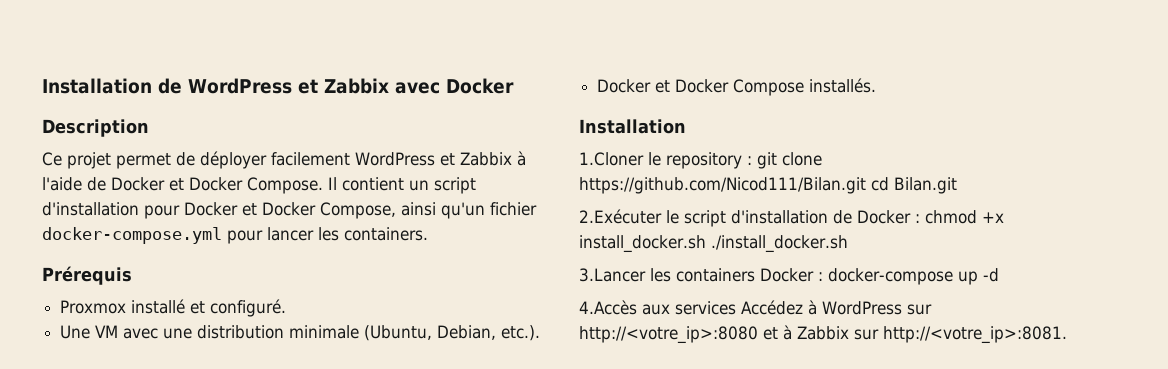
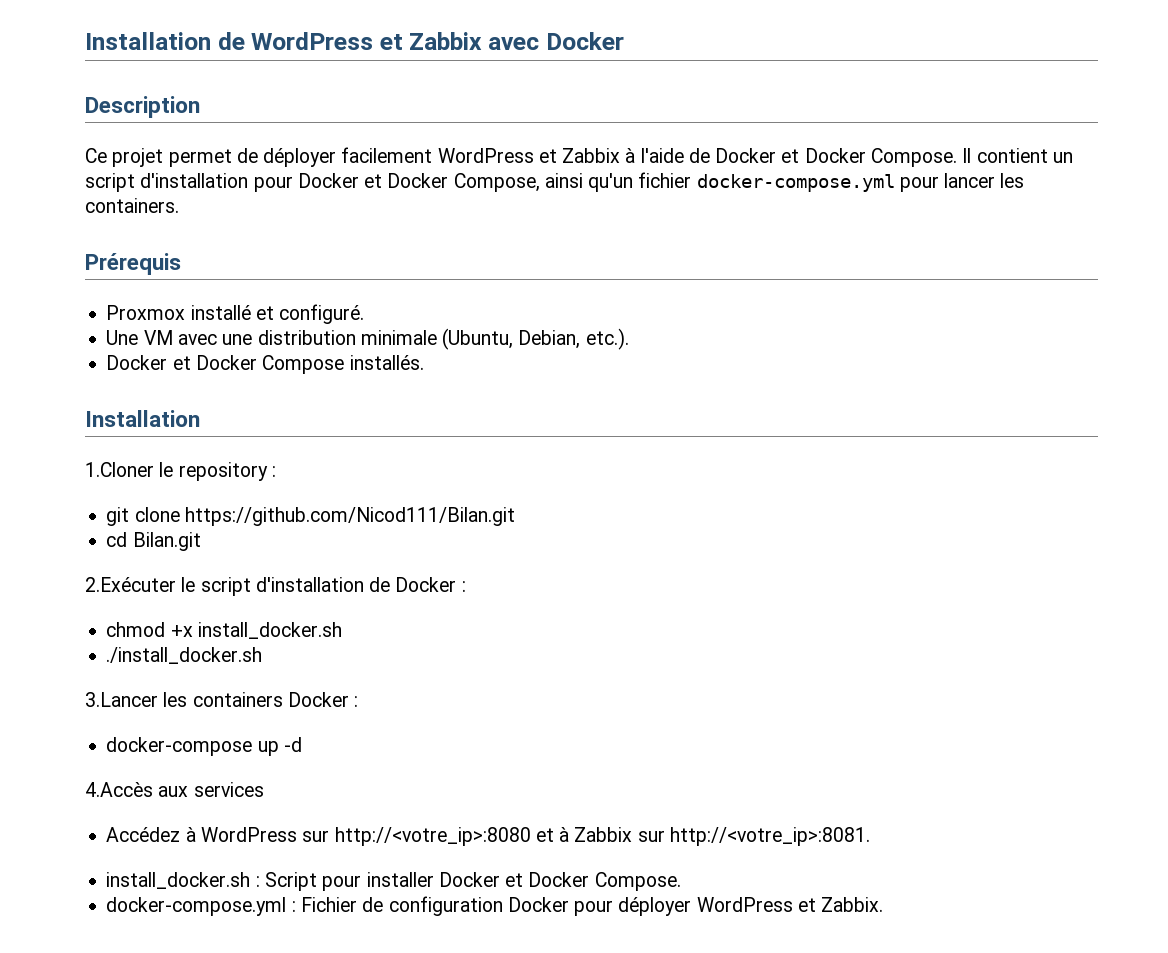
(752, 160) none -> (276, 471) //
(866, 185) none -> (515, 516) //
(920, 218) none -> (466, 586) //
(706, 244) none -> (342, 630) //
(823, 276) none -> (359, 701) //
(736, 308) none -> (264, 789) //
(1067, 335) none -> [106,872,681,891] [106,896,884,916] // install_docker.sh : Script pour installer Docker et Docker Compose. // docker-compose.yml : Fichier de configuration Docker pour déployer WordPress et Zabbix.

